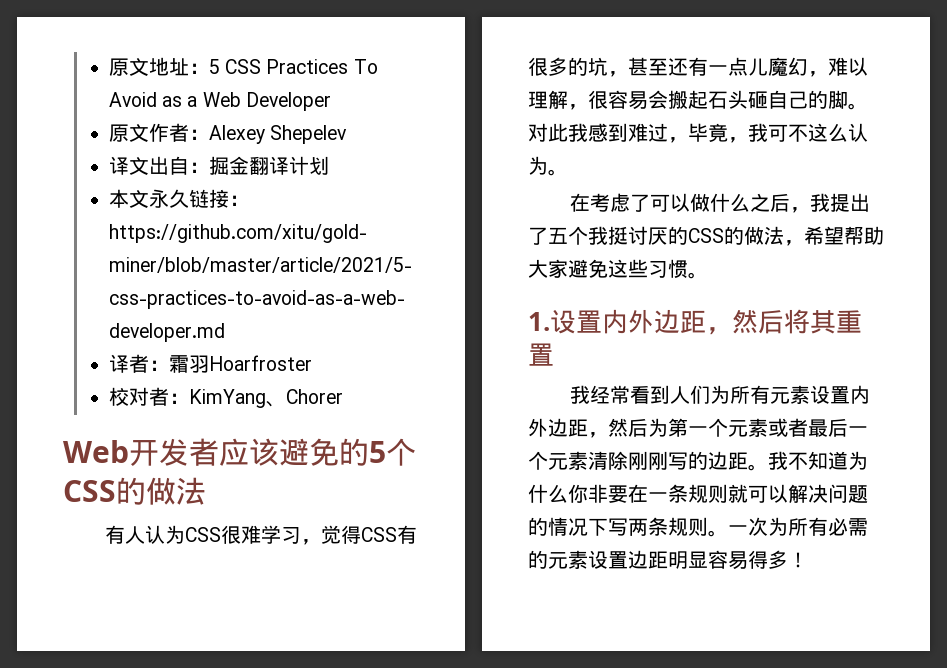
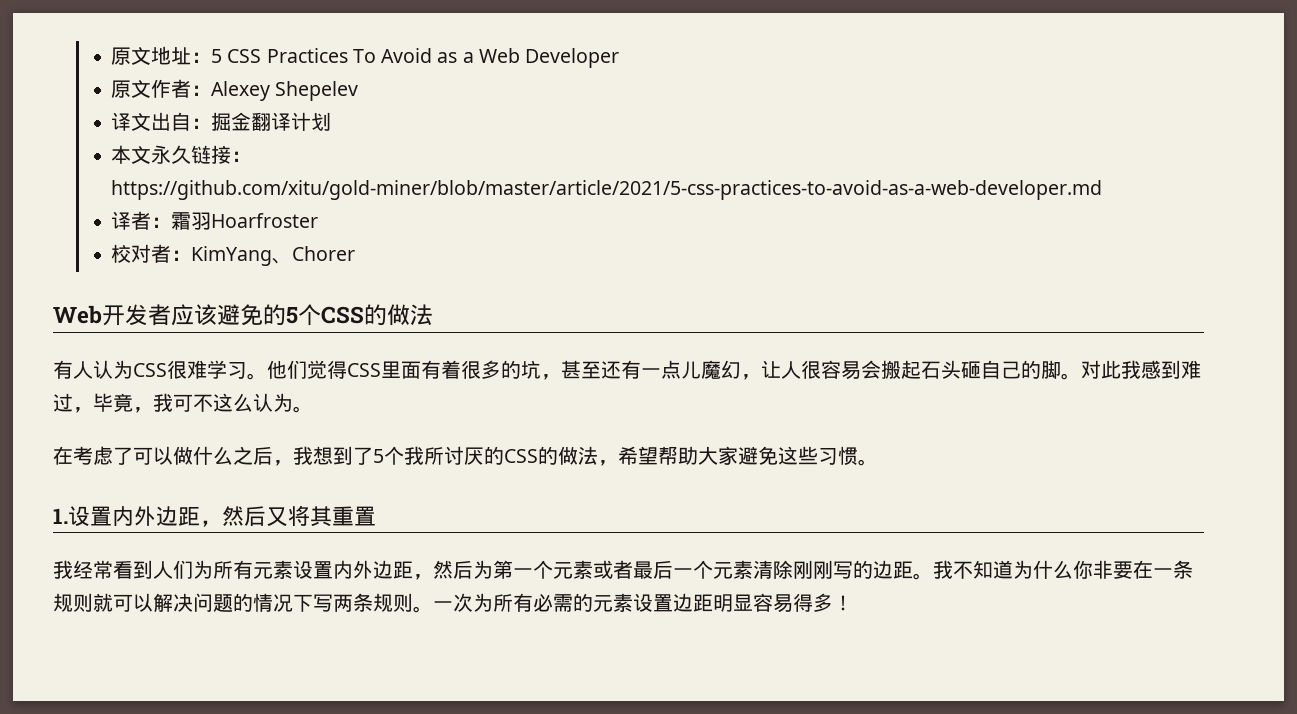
[300,539,321,545] ， -> [247,360,307,380] 。他们
[396,525,417,544] 有 -> [381,360,461,379] 里面有着
[828,57,868,76] [528,90,588,110] 难以理解， -> [761,360,801,379] 让人
[829,193,870,212] [528,226,628,245] 提出了五个我挺 -> [313,446,444,465] 想到了5个我所
(784, 322) none -> [266,507,288,527] 又

